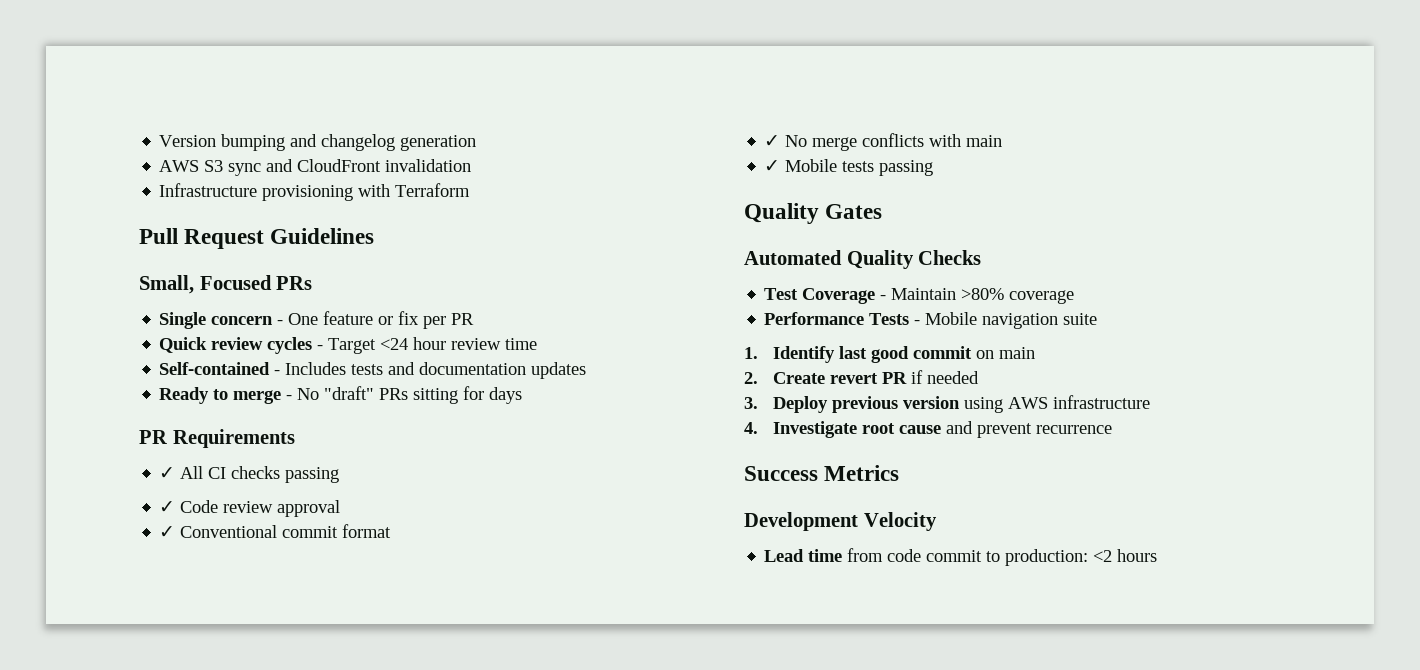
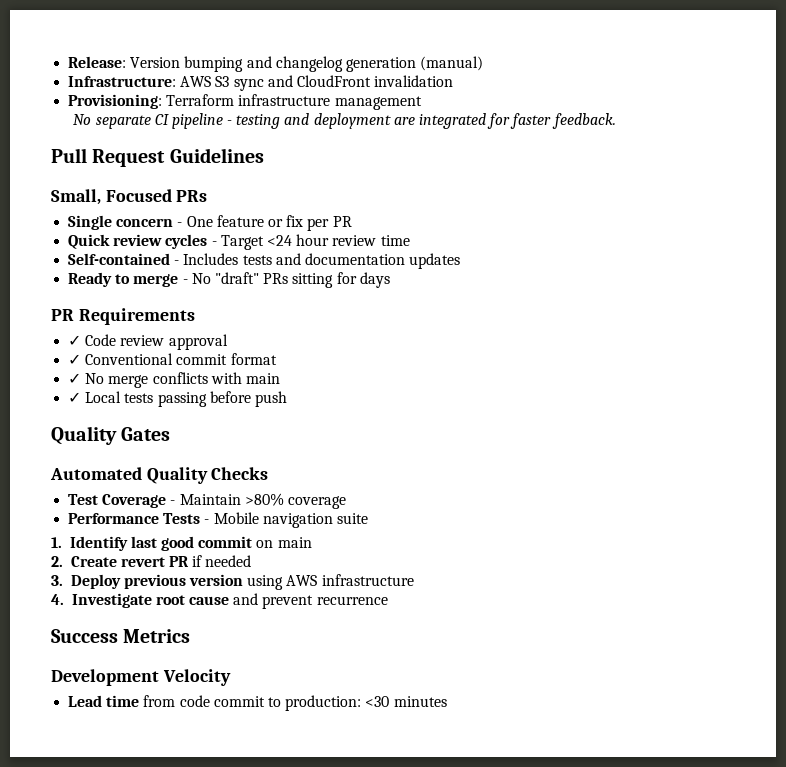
(159, 141) none -> [68,56,127,68] Release:
(477, 143) // -> [420,56,484,71] [68,76,177,87] (manual) // Infrastructure:
[159,183,471,201] Infrastructure provisioning with Terraform -> [68,94,422,110] [73,113,616,129] Provisioning: Terraform infrastructure management // No separate CI pipeline - testing and deployment are integrated for faster feedback.
[159,466,340,483] // ✓ All CI checks passing -> (195, 316) none
[785,159,838,172] Mobile -> [85,391,122,403] Local
(934, 168) none -> [209,391,287,407] before push
[1093,549,1158,562] <2 hours -> [365,696,447,707] <30 minutes

